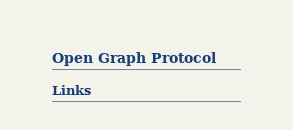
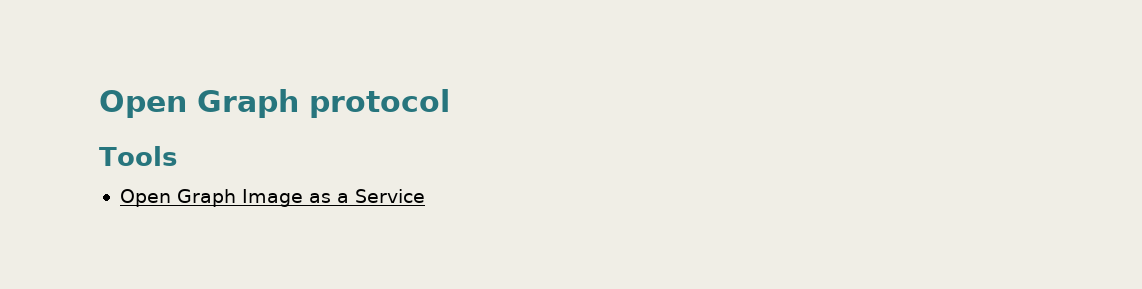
[52,52,216,66] [52,85,91,95] Open Graph Protocol // Links -> [99,89,450,118] [99,146,177,166] [119,189,425,207] Open Graph protocol // Tools // Open Graph Image as a Service

